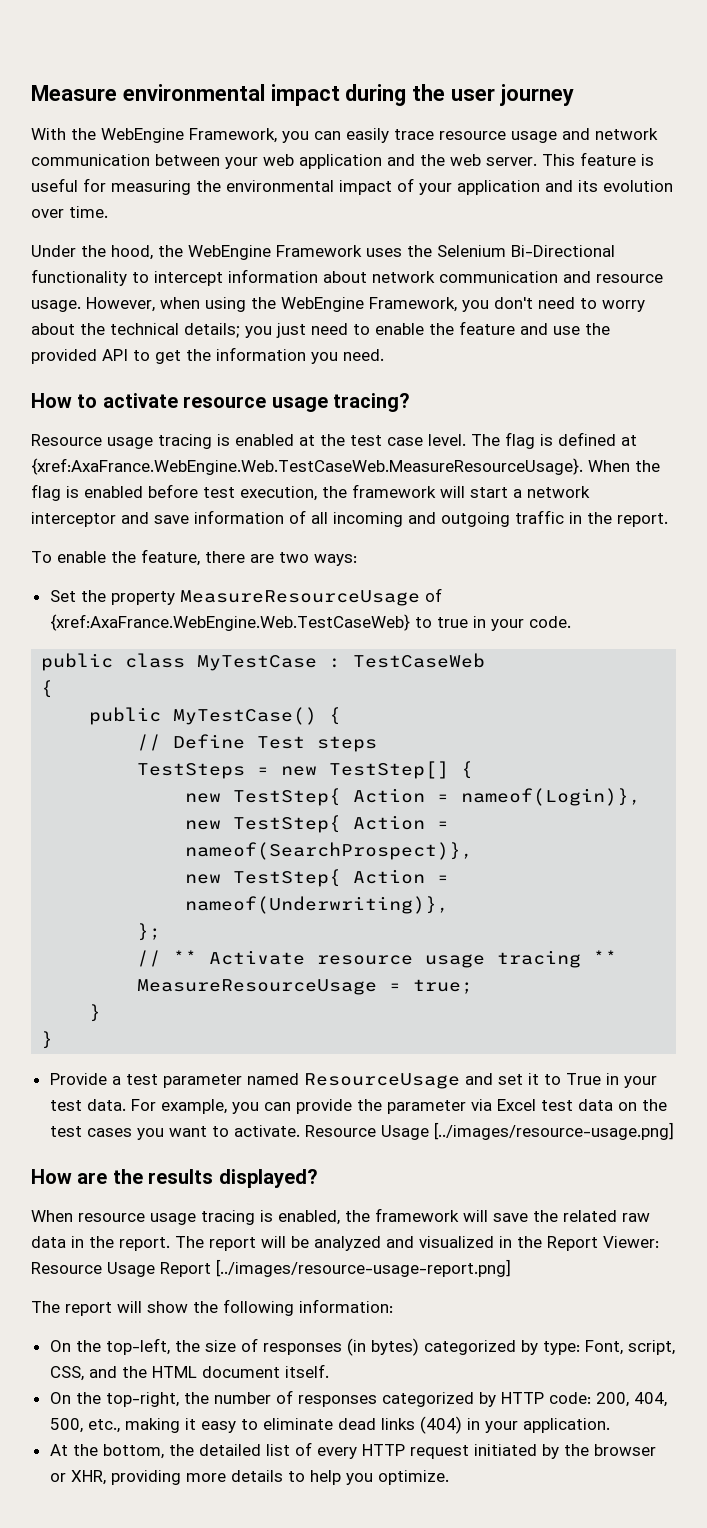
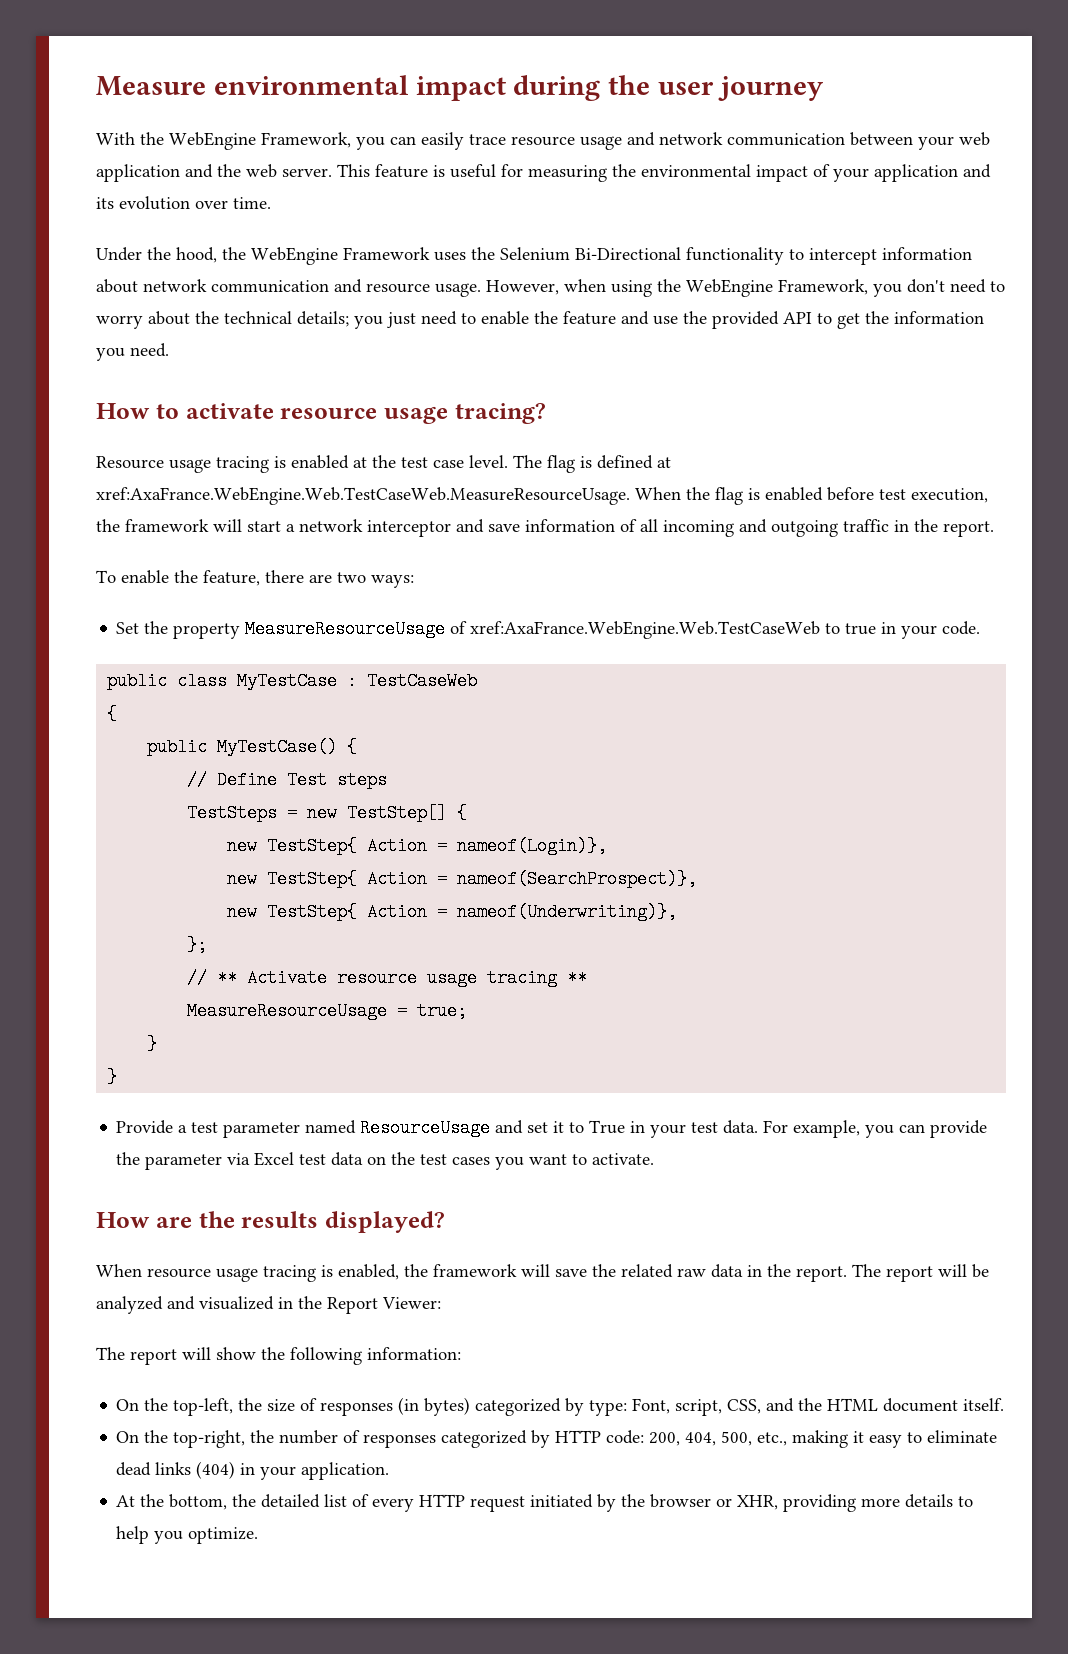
[31,458,583,475] {xref:AxaFrance.WebEngine.Web.TestCaseWeb.MeasureResourceUsage}. -> [96,487,630,505] xref:AxaFrance.WebEngine.Web.TestCaseWeb.MeasureResourceUsage.
[49,614,410,631] {xref:AxaFrance.WebEngine.Web.TestCaseWeb} -> [470,621,821,639] xref:AxaFrance.WebEngine.Web.TestCaseWeb
[304,1122,674,1140] Resource Usage [../images/resource-usage.png] -> (655, 1159) none
[31,1259,511,1277] Resource Usage Report [../images/resource-usage-report.png] -> (441, 1303) none

